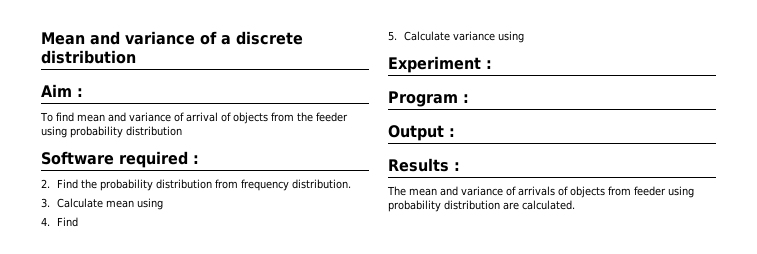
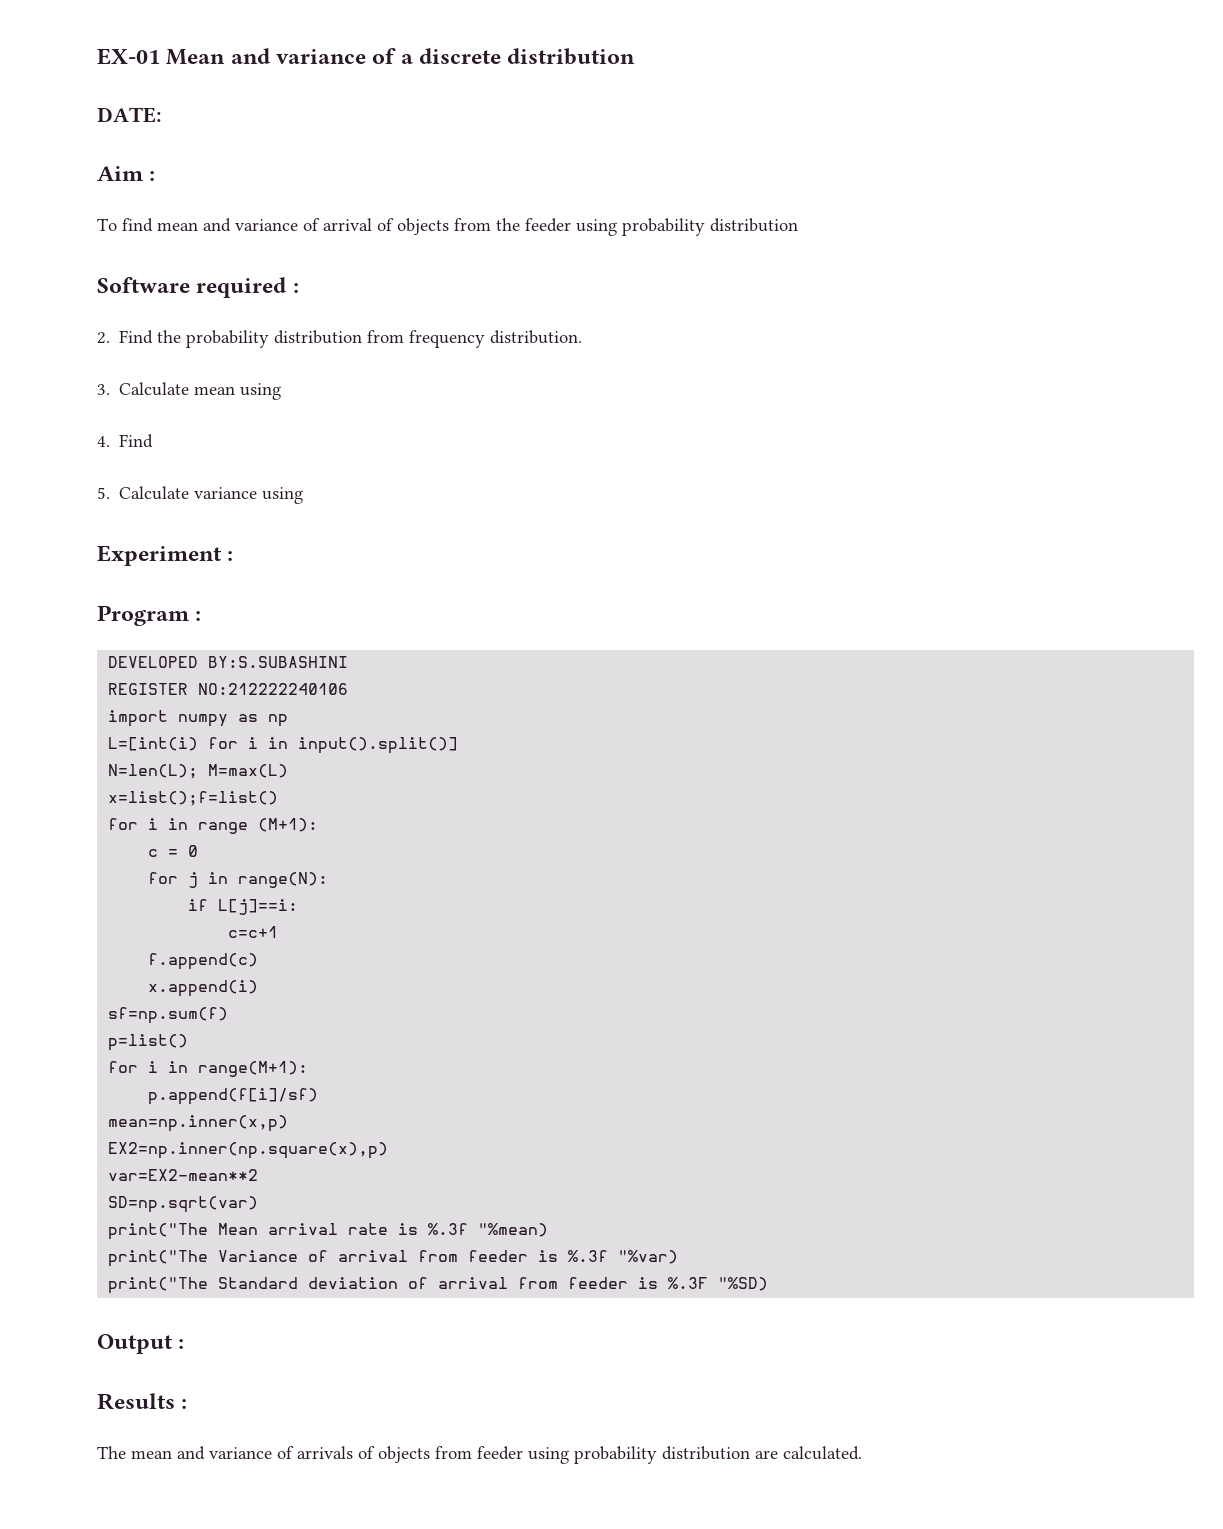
(41, 38) none -> [97,48,160,65] EX-01
(136, 57) none -> [97,107,162,123] // DATE:
(469, 98) none -> [108,656,349,668] [108,683,349,695] [108,710,289,727] [108,737,459,754] [108,764,289,779] [108,791,279,806] [108,818,319,834] [148,845,199,857] [148,872,329,888] [188,899,299,915] [228,926,279,938] [148,953,259,970] [148,980,259,997] [108,1007,229,1024] [108,1034,189,1051] [108,1061,309,1077] [148,1088,319,1105] [108,1115,289,1132] [108,1142,389,1159] [108,1169,259,1181] [108,1196,259,1213] [108,1223,549,1240] [108,1250,679,1267] [108,1277,769,1294] // DEVELOPED BY:S.SUBASHINI // REGISTER NO:212222240106 // import numpy as np // L=[int(i) for i in input().split()] // N=len(L); M=max(L) // x=list();f=list() // for i in range (M+1): // c = 0 // for j in range(N): // if L[j]==i: // c=c+1 // f.append(c) // x.append(i) // sf=np.sum(f) // p=list() // for i in range(M+1): // p.append(f[i]/sf) // mean=np.inner(x,p) // EX2=np.inner(np.square(x),p) // var=EX2-mean**2 // SD=np.sqrt(var) // print("The Mean arrival rate is %.3f "%mean) // print("The Variance of arrival from feeder is %.3f "%var) // print("The Standard deviation of arrival from feeder is %.3F "%SD)

